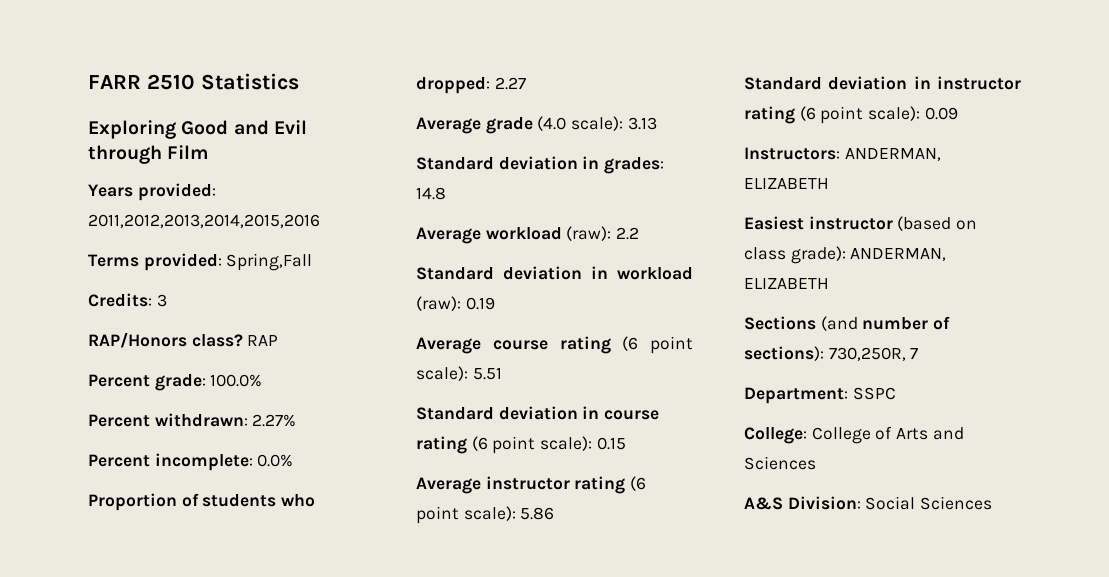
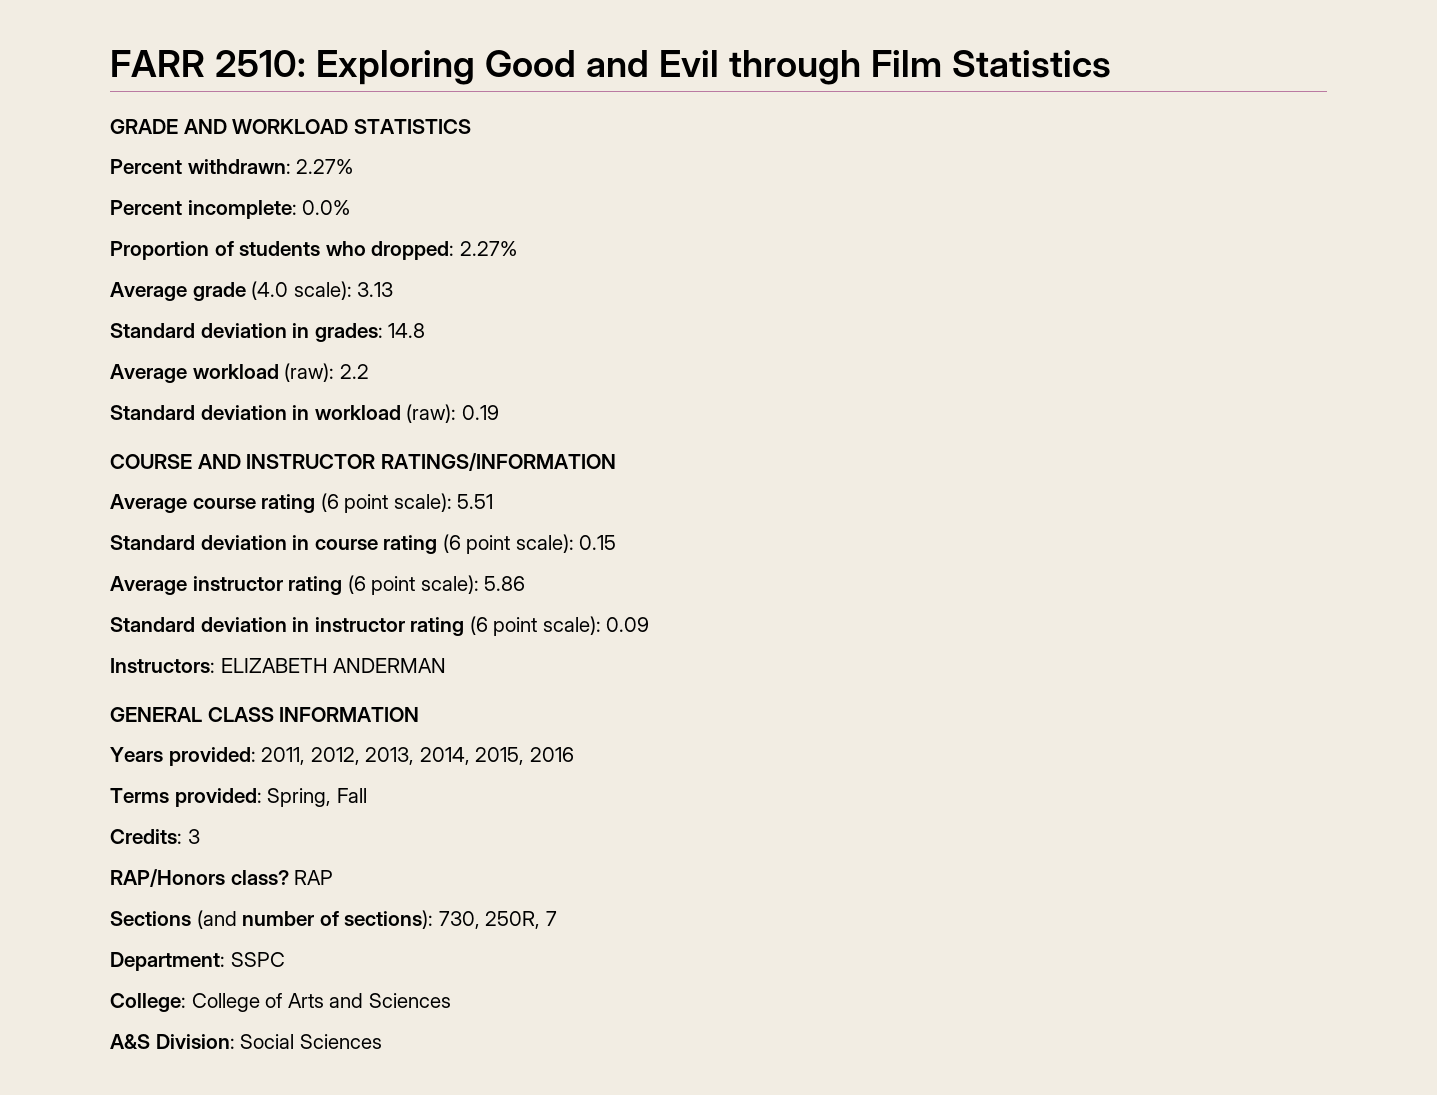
[146,73,299,90] 2510 Statistics // -> [214,50,306,77] 2510:
[88,183,216,201] [88,214,320,228] [88,253,313,271] [88,293,167,307] [88,332,279,348] [88,374,263,391] // Years provided: 2011,2012,2013,2014,2015,2016 // Terms provided: Spring,Fall // Credits: 3 // RAP/Honors class? RAP // Percent grade: 100.0% -> [951,50,1111,78] [110,119,471,134] Statistics // GRADE AND WORKLOAD STATISTICS
[494,77,526,90] 2.27 -> [459,241,517,256] 2.27%
(495, 303) none -> [110,453,616,471] // COURSE AND INSTRUCTOR RATINGS/INFORMATION
[844,148,941,161] [744,178,829,189] [744,216,978,231] [744,246,947,264] [744,278,829,289] ANDERMAN, ELIZABETH // Easiest instructor (based on class grade): ANDERMAN, ELIZABETH -> [220,658,447,673] [110,707,420,722] [110,747,574,766] [110,788,367,807] [110,829,200,844] [110,869,334,887] ELIZABETH ANDERMAN // GENERAL CLASS INFORMATION // Years provided: 2011, 2012, 2013, 2014, 2015, 2016 // Terms provided: Spring, Fall // Credits: 3 // RAP/Honors class? RAP
[828,347,906,361] 730,250R, -> [438,911,541,929] 730, 250R,

